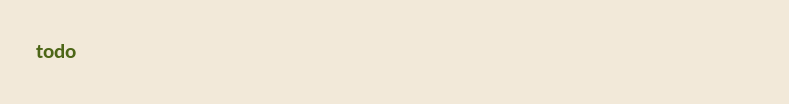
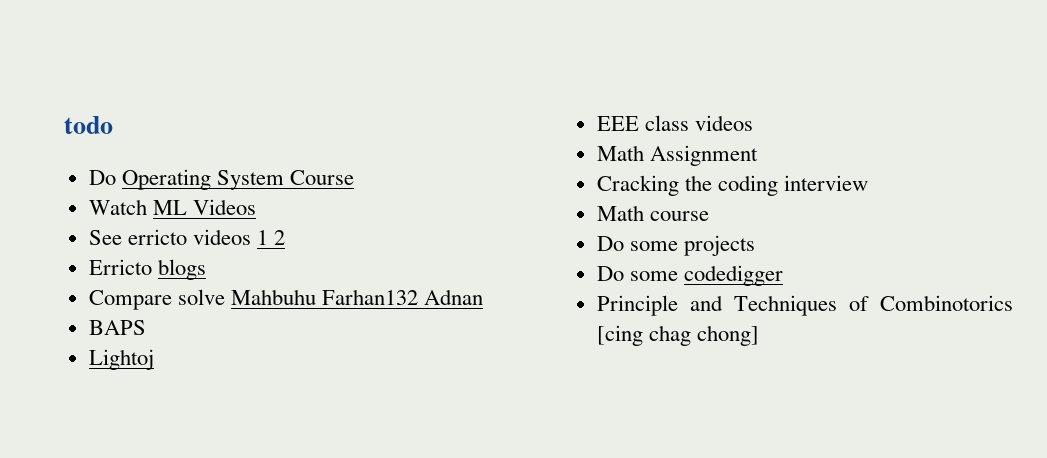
(76, 51) none -> [88,169,354,190] [88,199,256,215] [88,229,286,245] [88,259,206,280] [88,289,484,310] [88,320,146,335] [88,349,154,370] [596,115,753,131] [596,145,758,166] [596,175,868,196] [596,205,709,221] [596,235,755,256] [596,265,783,286] [596,295,1013,316] [596,325,759,346] // Do Operating System Course // Watch ML Videos // See erricto videos 1 2 // Erricto blogs // Compare solve Mahbuhu Farhan132 Adnan // BAPS // Lightoj // EEE class videos // Math Assignment // Cracking the coding interview // Math course // Do some projects // Do some codedigger // Principle and Techniques of Combinotorics [cing chag chong]

